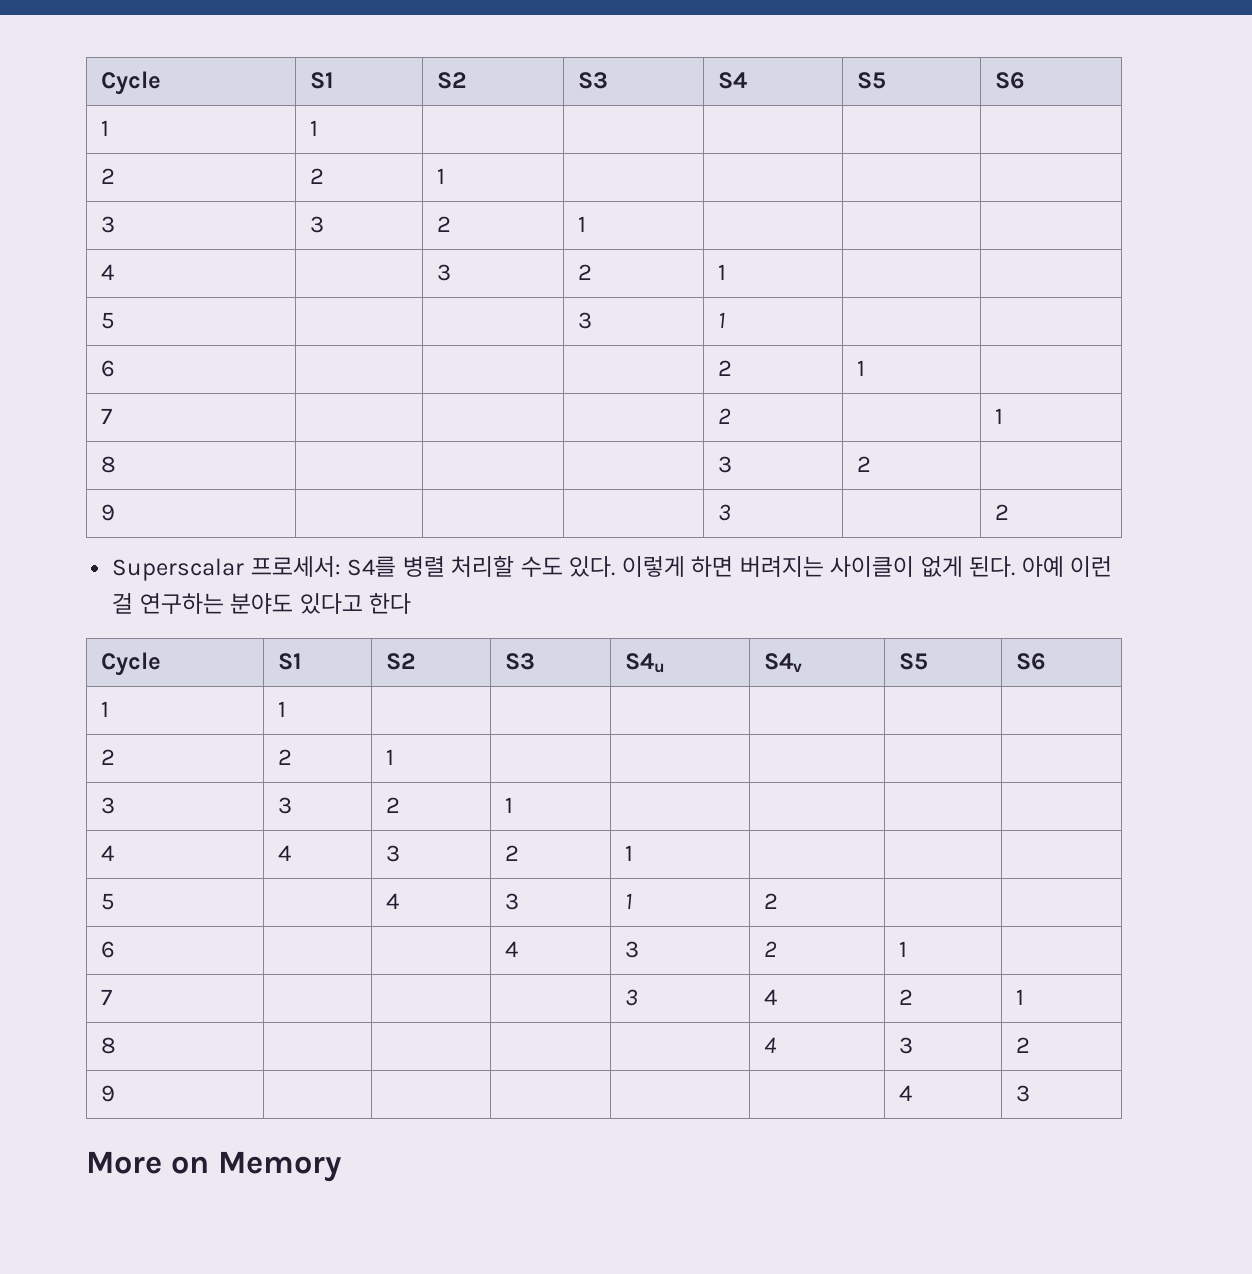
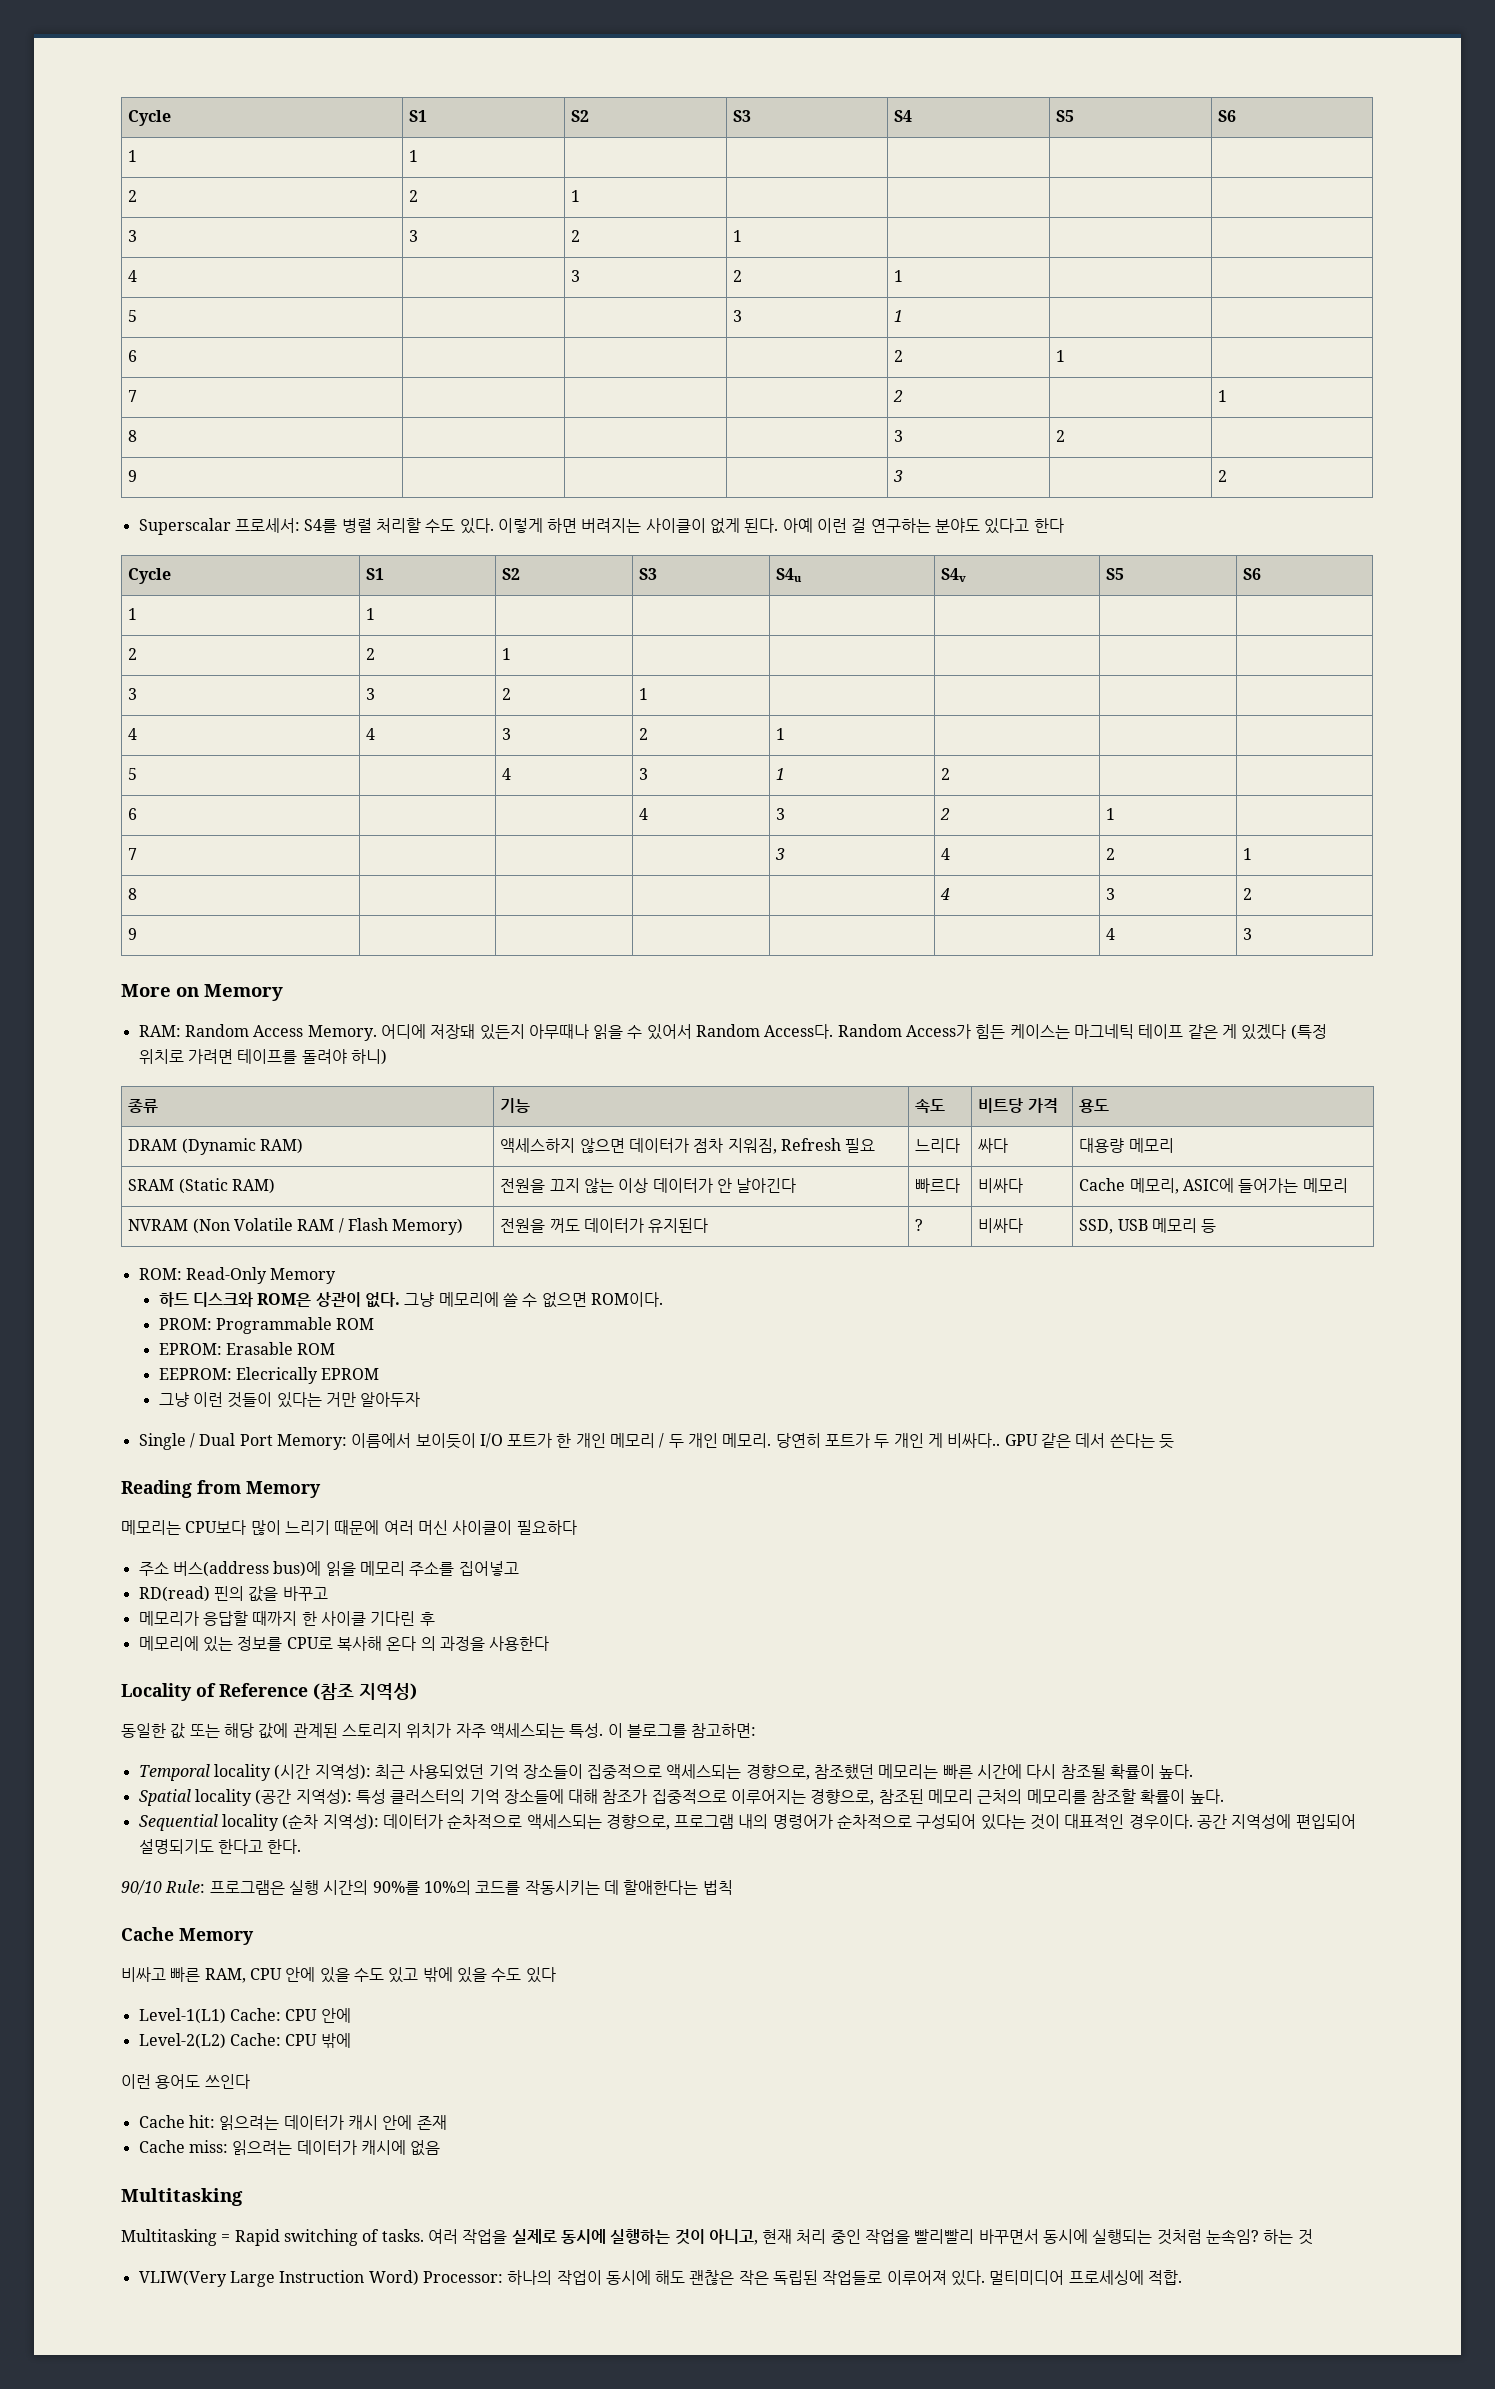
(341, 1166) none -> [138,1024,1327,1041] [138,1049,387,1065] [128,1099,159,1113] [500,1098,531,1113] [915,1099,946,1113] [978,1098,1058,1113] [1079,1099,1110,1113] [128,1138,303,1155] [500,1138,876,1154] [915,1138,961,1153] [978,1138,1009,1153] [1079,1138,1174,1153] [128,1178,275,1194] [500,1178,797,1193] [915,1178,961,1193] [978,1178,1024,1193] [1079,1178,1348,1194] [128,1218,464,1235] [500,1218,709,1233] [915,1219,924,1231] [978,1218,1024,1233] [1079,1218,1217,1234] [138,1267,337,1284] [158,1292,663,1308] [158,1317,375,1334] [158,1342,336,1355] [158,1367,380,1384] [158,1392,421,1408] [138,1433,1174,1450] [121,1480,321,1498] [121,1520,577,1535] [138,1561,519,1577] [138,1586,328,1602] [138,1611,435,1626] [138,1636,550,1652] [121,1683,417,1701] [121,1723,757,1739] [138,1764,1194,1781] [138,1789,1224,1806] [138,1814,1356,1831] [138,1839,302,1854] [121,1880,733,1895] [121,1927,254,1945] [121,1967,556,1983] [138,2008,351,2024] [138,2033,351,2049] [121,2074,250,2089] [138,2115,447,2130] [138,2140,441,2156] [121,2188,243,2206] [121,2229,1313,2246] [138,2270,1183,2287] // RAM: Random Access Memory. 어디에 저장돼 있든지 아무때나 읽을 수 있어서 Random Access다. Random Access가 힘든 케이스는 마그네틱 테이프 같은 게 있겠다 (특정 위치로 가려면 테이프를 돌려야 하니) // 종류 | 기능 | 속도 | 비트당 가격 | 용도 // DRAM (Dynamic RAM) | 액세스하지 않으면 데이터가 점차 지워짐, Refresh 필요 | 느리다 | 싸다 | 대용량 메모리 // SRAM (Static RAM) | 전원을 끄지 않는 이상 데이터가 안 날아긴다 | 빠르다 | 비싸다 | Cache 메모리, ASIC에 들어가는 메모리 // NVRAM (Non Volatile RAM / Flash Memory) | 전원을 꺼도 데이터가 유지된다 | ? | 비싸다 | SSD, USB 메모리 등 // ROM: Read-Only Memory // 하드 디스크와 ROM은 상관이 없다. 그냥 메모리에 쓸 수 없으면 ROM이다. // PROM: Programmable ROM // EPROM: Erasable ROM // EEPROM: Elecrically EPROM // 그냥 이런 것들이 있다는 거만 알아두자 // Single / Dual Port Memory: 이름에서 보이듯이 I/O 포트가 한 개인 메모리 / 두 개인 메모리. 당연히 포트가 두 개인 게 비싸다.. GPU 같은 데서 쓴다는 듯 // Reading from Memory // 메모리는 CPU보다 많이 느리기 때문에 여러 머신 사이클이 필요하다 // 주소 버스(address bus)에 읽을 메모리 주소를 집어넣고 // RD(read) 핀의 값을 바꾸고 // 메모리가 응답할 때까지 한 사이클 기다린 후 // 메모리에 있는 정보를 CPU로 복사해 온다 의 과정을 사용한다 // Locality of Reference (참조 지역성) // 동일한 값 또는 해당 값에 관계된 스토리지 위치가 자주 액세스되는 특성. 이 블로그를 참고하면: // Temporal locality (시간 지역성): 최근 사용되었던 기억 장소들이 집중적으로 액세스되는 경향으로, 참조했던 메모리는 빠른 시간에 다시 참조될 확률이 높다. // Spatial locality (공간 지역성): 특성 클러스터의 기억 장소들에 대해 참조가 집중적으로 이루어지는 경향으로, 참조된 메모리 근처의 메모리를 참조할 확률이 높다. // Sequential locality (순차 지역성): 데이터가 순차적으로 액세스되는 경향으로, 프로그램 내의 명령어가 순차적으로 구성되어 있다는 것이 대표적인 경우이다. 공간 지역성에 편입되어 설명되기도 한다고 한다. // 90/10 Rule: 프로그램은 실행 시간의 90%를 10%의 코드를 작동시키는 데 할애한다는 법칙 // Cache Memory // 비싸고 빠른 RAM, CPU 안에 있을 수도 있고 밖에 있을 수도 있다 // Level-1(L1) Cache: CPU 안에 // Level-2(L2) Cache: CPU 밖에 // 이런 용어도 쓰인다 // Cache hit: 읽으려는 데이터가 캐시 안에 존재 // Cache miss: 읽으려는 데이터가 캐시에 없음 // Multitasking // Multitasking = Rapid switching of tasks. 여러 작업을 실제로 동시에 실행하는 것이 아니고, 현재 처리 중인 작업을 빨리빨리 바꾸면서 동시에 실행되는 것처럼 눈속임? 하는 것 // VLIW(Very Large Instruction Word) Processor: 하나의 작업이 동시에 해도 괜찮은 작은 독립된 작업들로 이루어져 있다. 멀티미디어 프로세싱에 적합.

